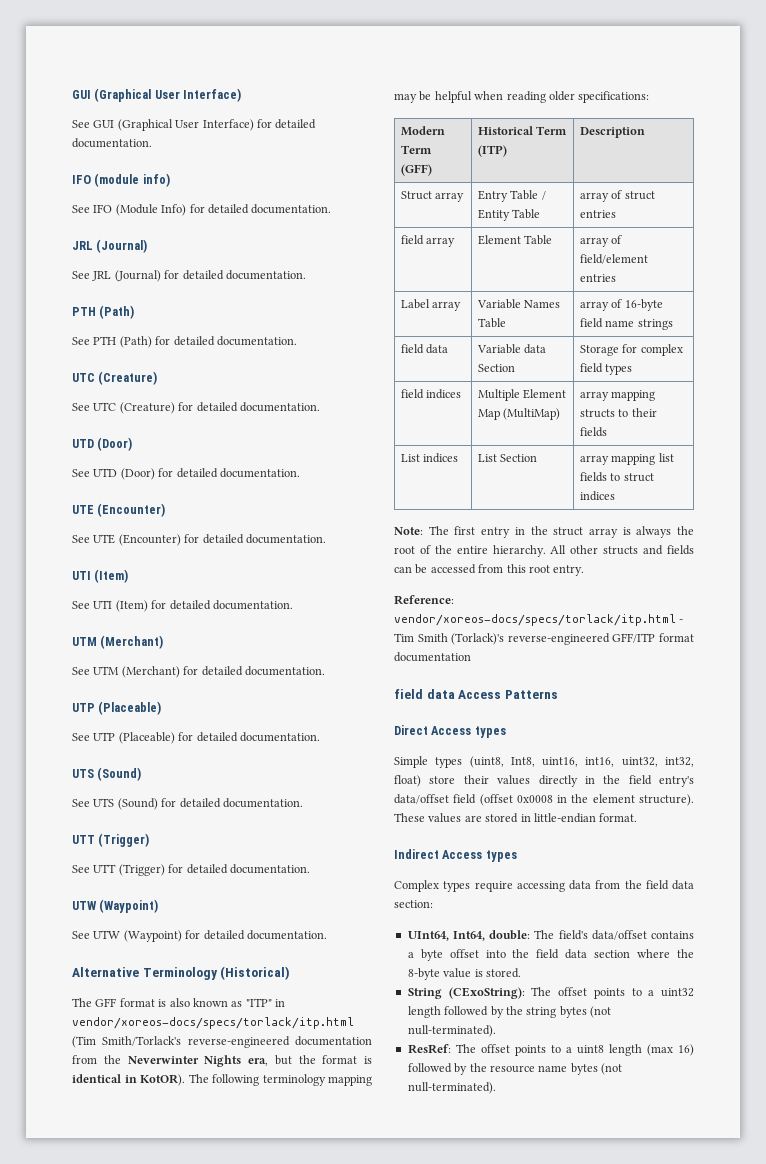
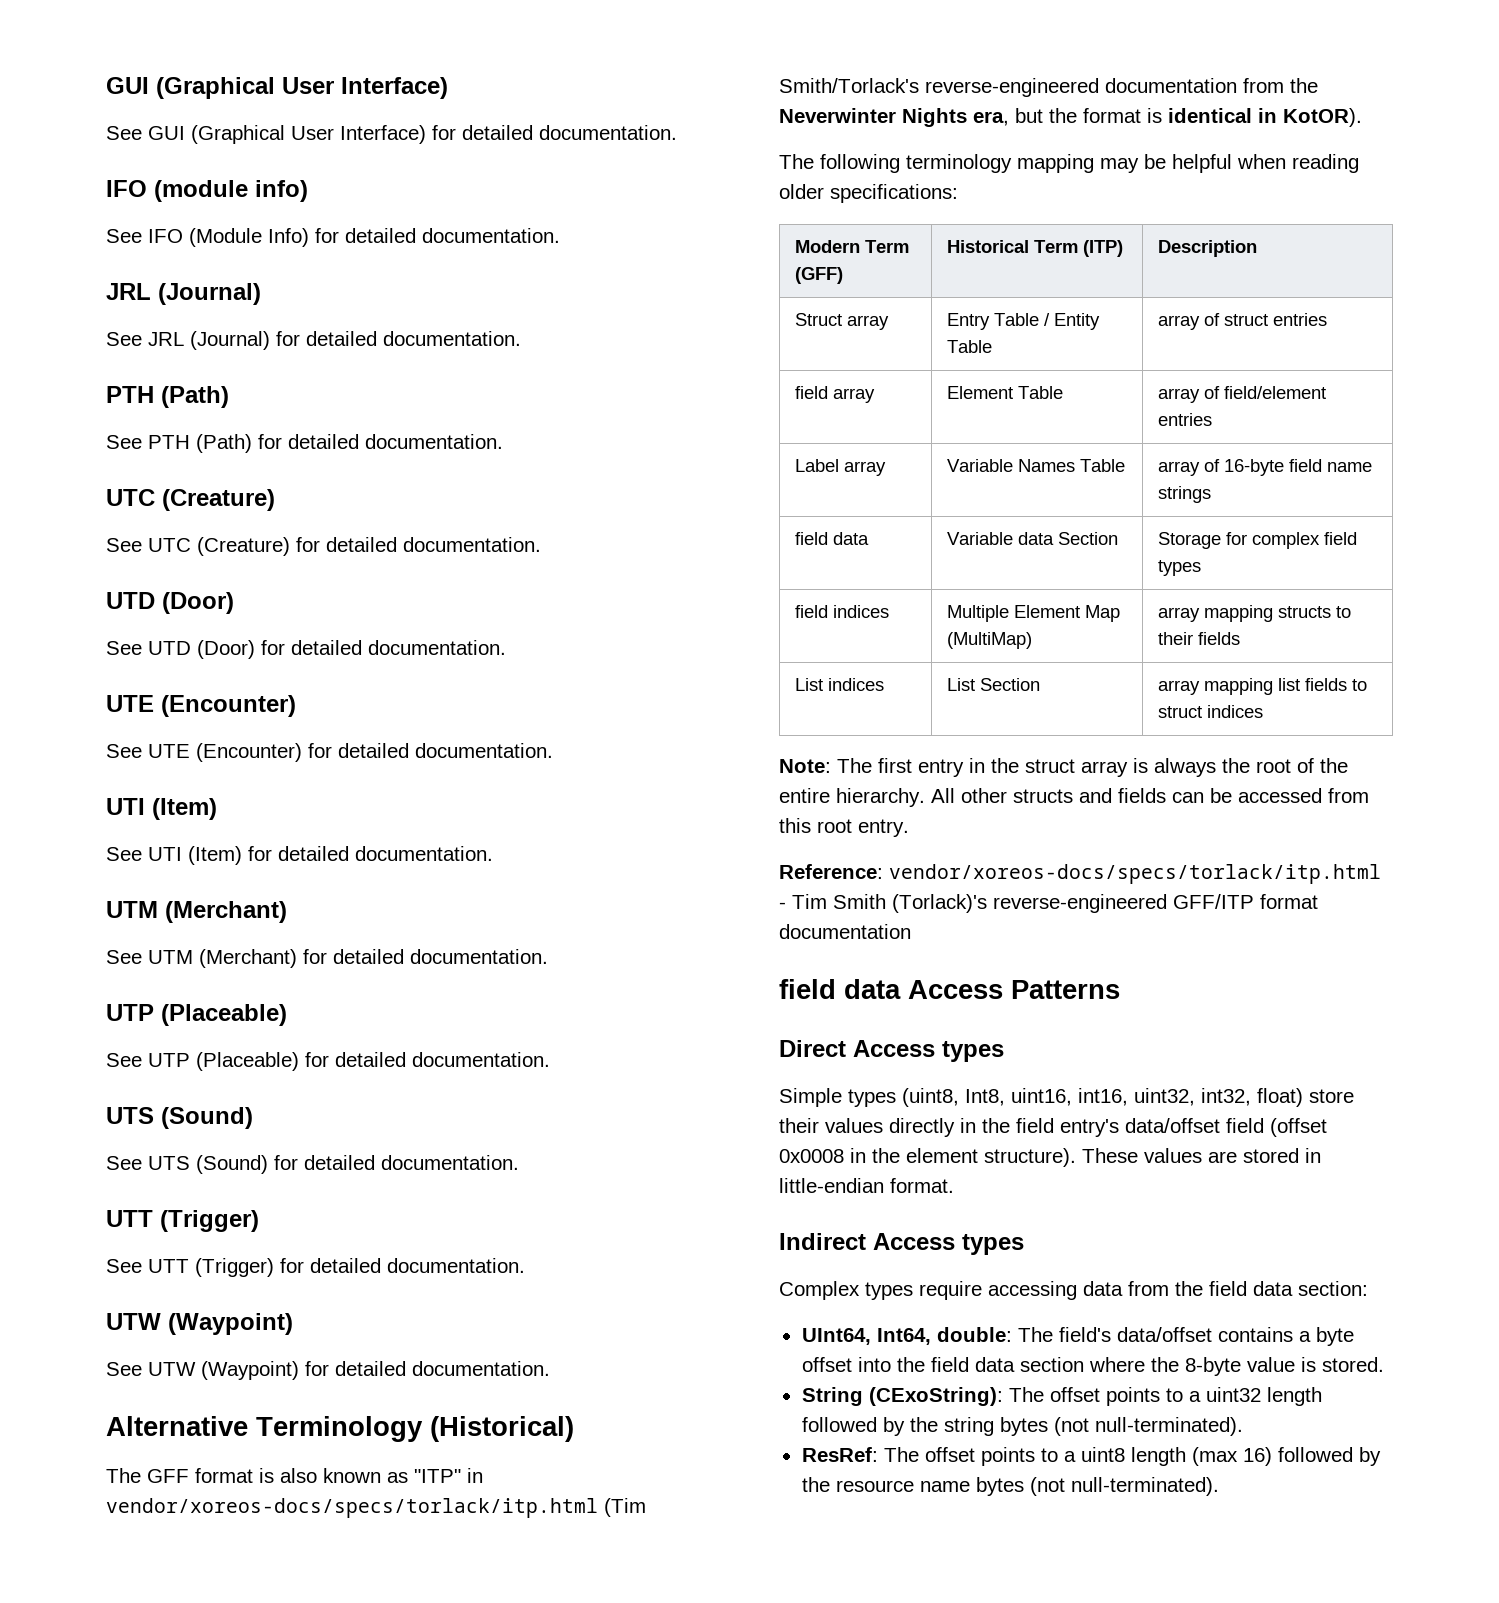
(185, 1080) none -> (1362, 117) //

